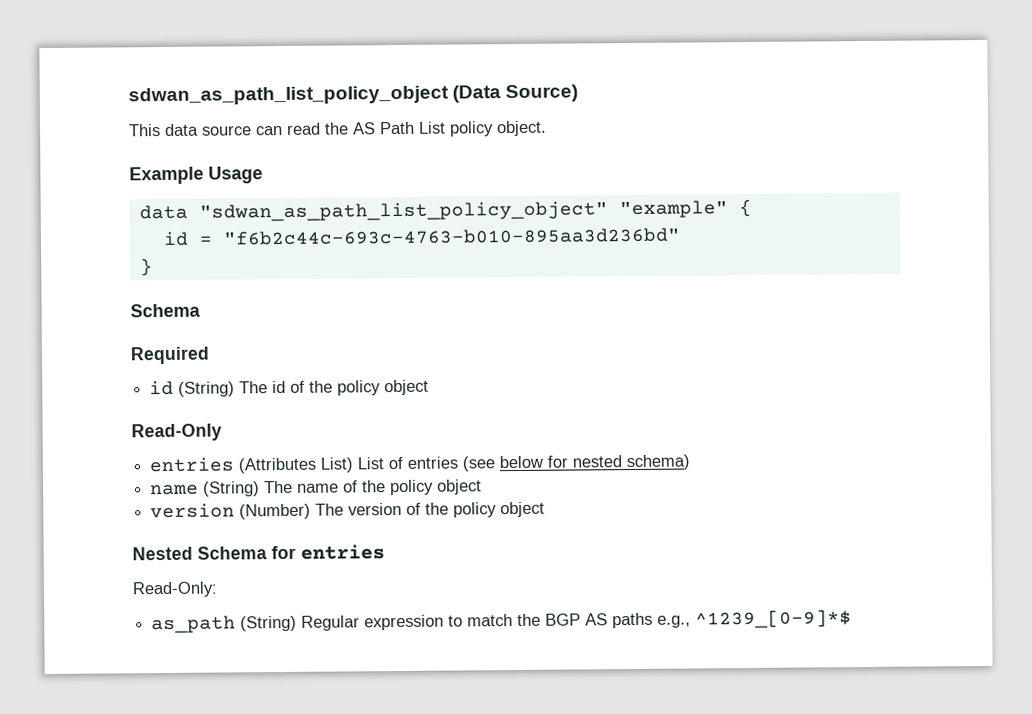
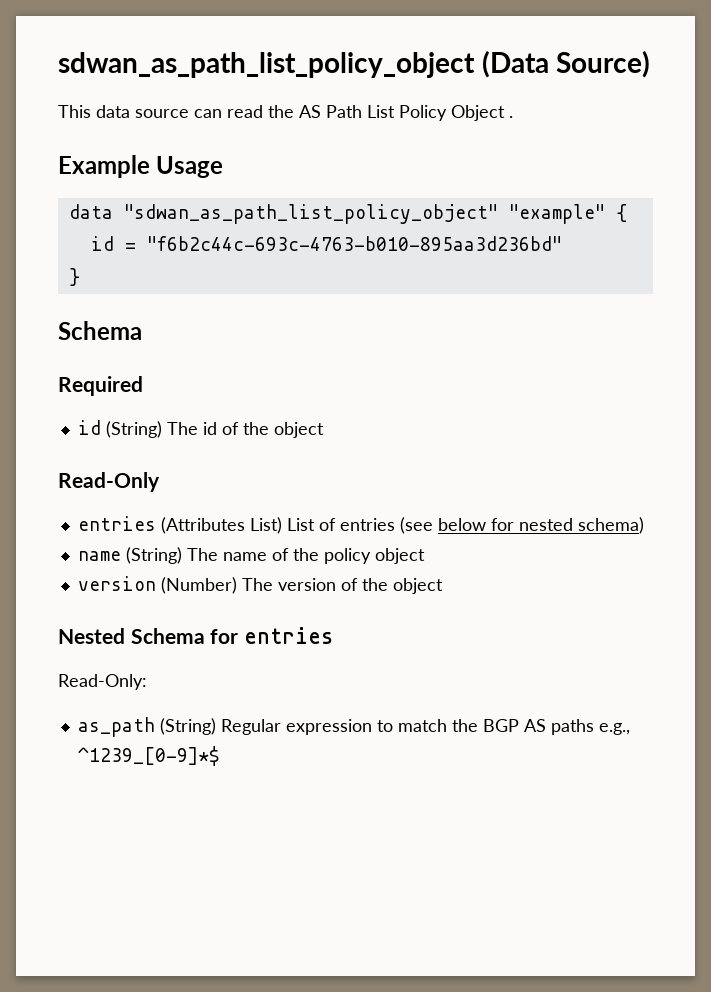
[449,120,547,137] policy object. -> [399,105,513,121] Policy Object .
[337,380,382,396] policy -> (269, 428) none
[453,502,498,518] policy -> (388, 584) none

